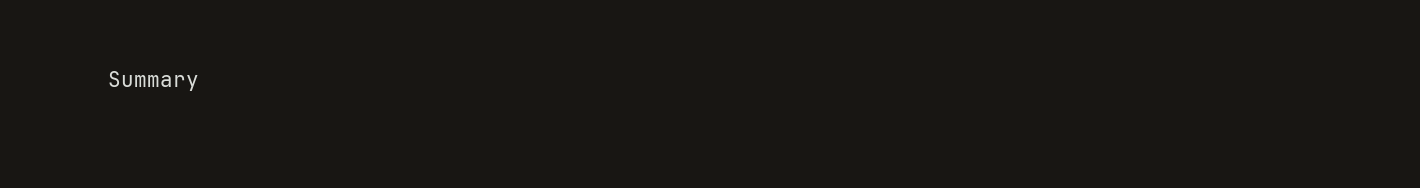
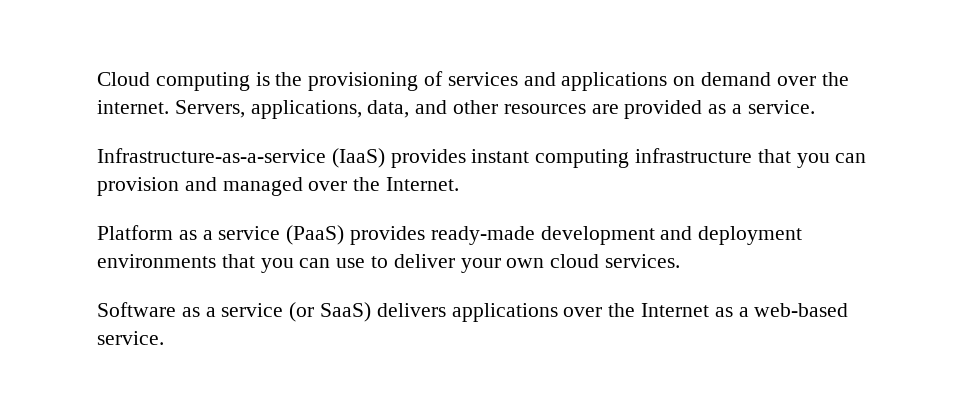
[108,71,199,91] Summary -> [97,71,849,91] [97,100,815,119] [97,148,867,168] [97,177,460,196] [97,225,803,245] [97,254,681,273] [97,302,849,322] [97,331,164,345] Cloud computing is the provisioning of services and applications on demand over the internet. Servers, applications, data, and other resources are provided as a service. // Infrastructure-as-a-service (IaaS) provides instant computing infrastructure that you can provision and managed over the Internet. // Platform as a service (PaaS) provides ready-made development and deployment environments that you can use to deliver your own cloud services. // Software as a service (or SaaS) delivers applications over the Internet as a web-based service.

